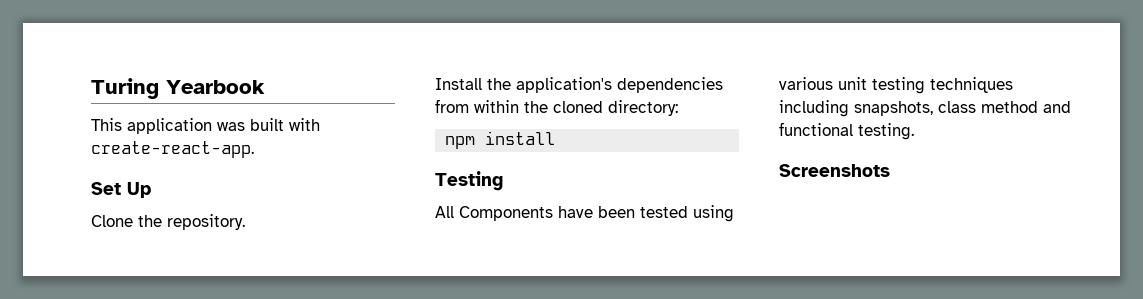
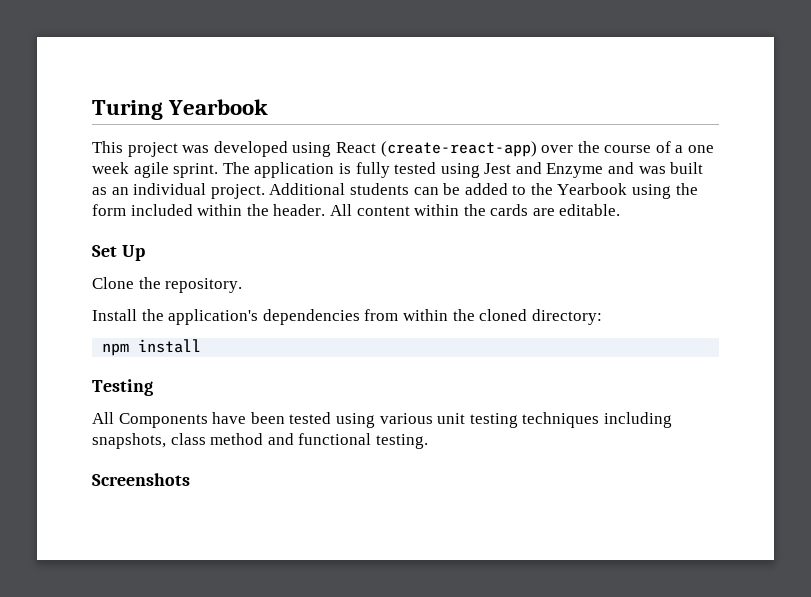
[127,118,320,134] [91,141,254,158] application was built with create-react-app. -> [127,141,715,157] [92,162,704,178] [92,183,698,199] [92,204,621,216] project was developed using React (create-react-app) over the course of a one week agile sprint. The application is fully tested using Jest and Enzyme and was built as an individual project. Additional students can be added to the Yearbook using the form included within the header. All content within the cards are editable.

